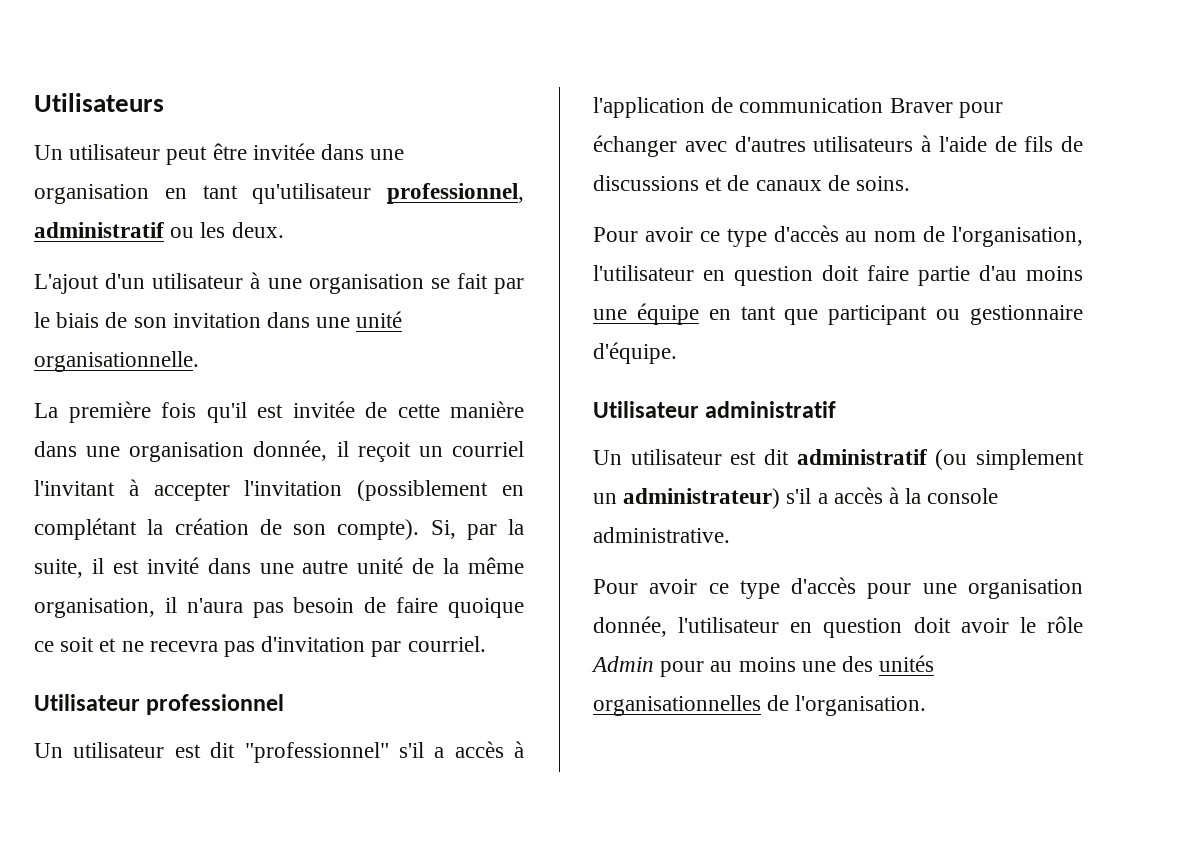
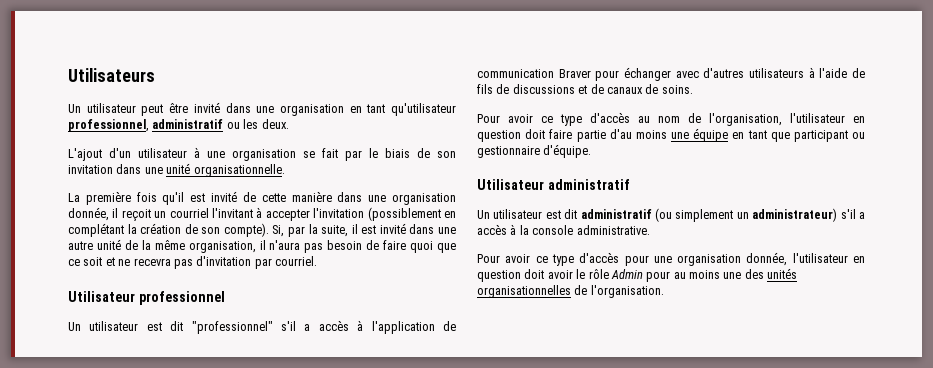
[252,143,315,160] invitée -> [193,102,220,113] invité
[292,401,355,418] invitée -> [211,191,238,202] invité
[447,598,524,618] quoique -> [410,241,456,253] quoi que

